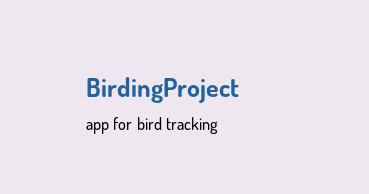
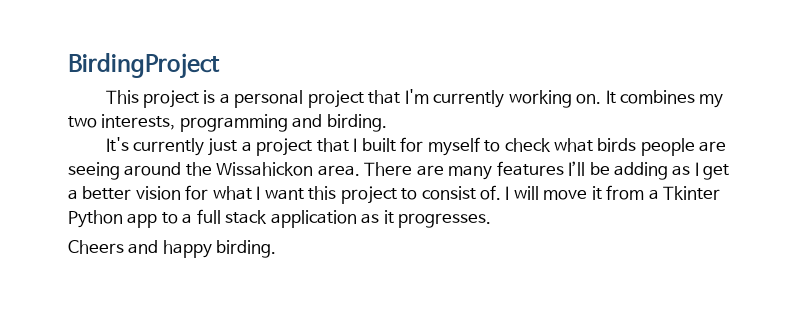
[86,117,219,134] app for bird tracking -> [105,89,724,108] [68,114,387,132] [105,137,727,156] [68,161,730,180] [68,185,721,204] [68,209,492,228] [68,240,277,258] This project is a personal project that I'm currently working on. It combines my two interests, programming and birding. // It's currently just a project that I built for myself to check what birds people are seeing around the Wissahickon area. There are many features I’ll be adding as I get a better vision for what I want this project to consist of. I will move it from a Tkinter Python app to a full stack application as it progresses. // Cheers and happy birding.

